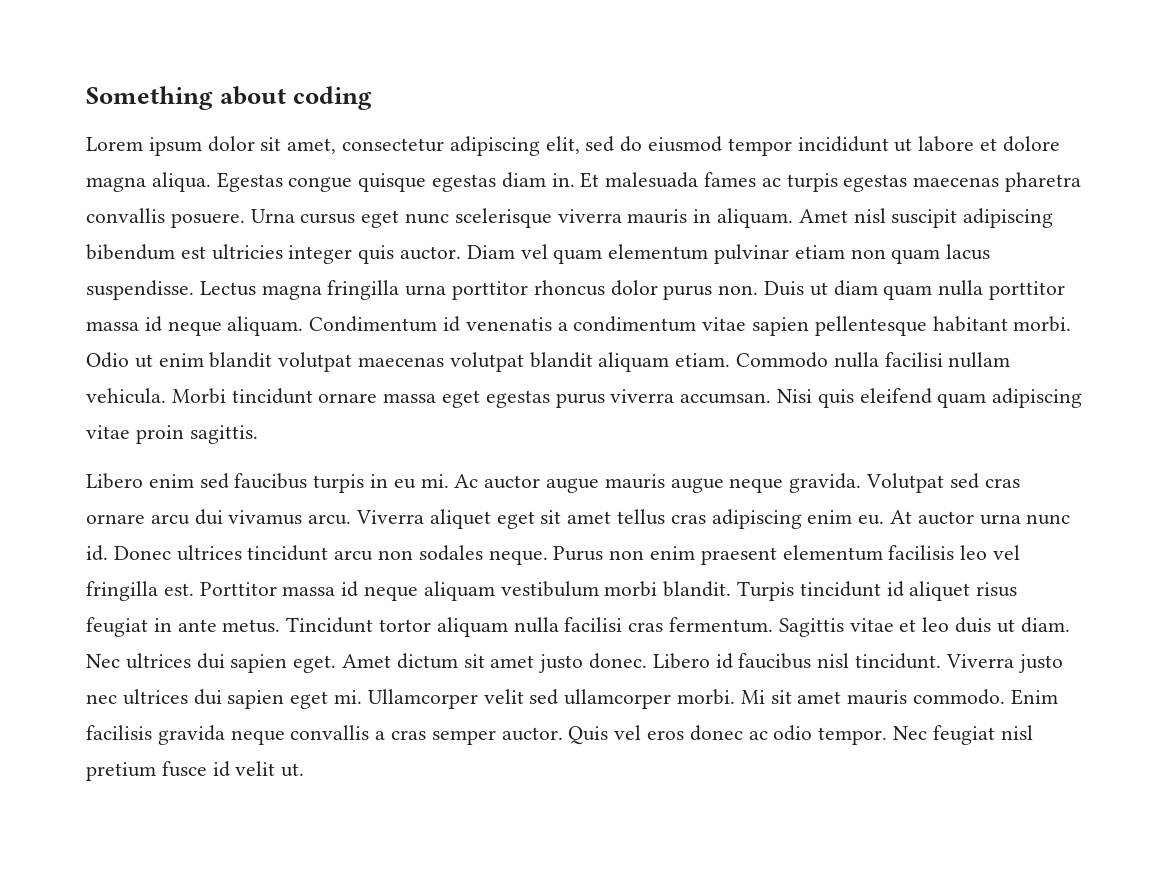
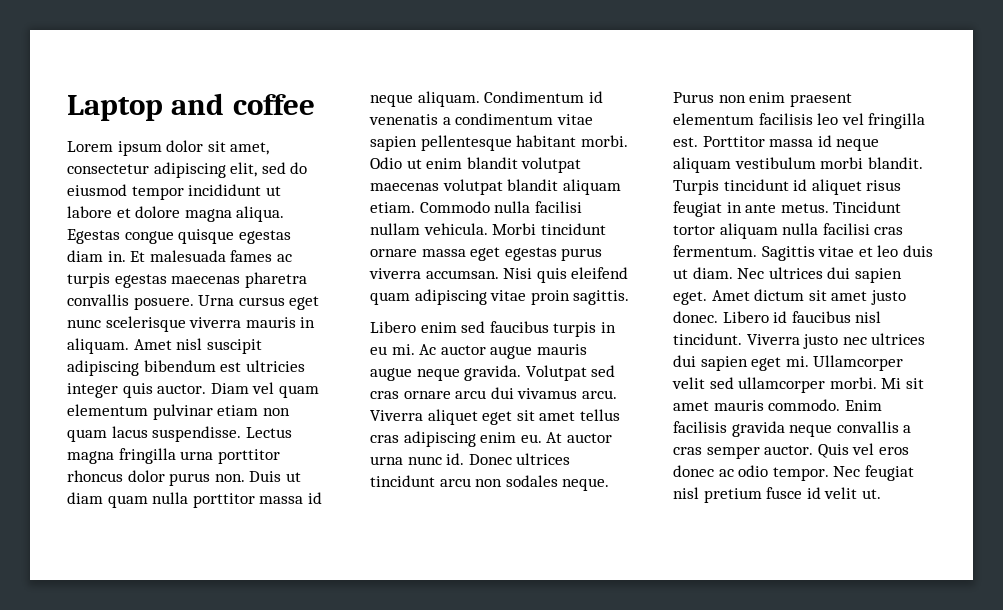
[86,86,373,110] Something about coding -> [67,93,315,121] Laptop and coffee

